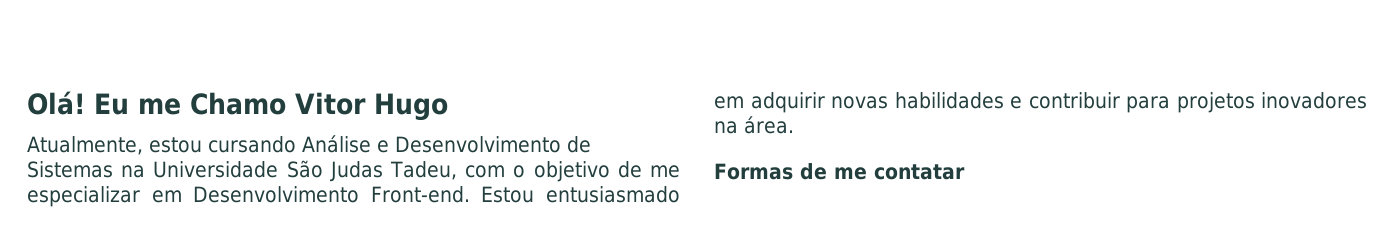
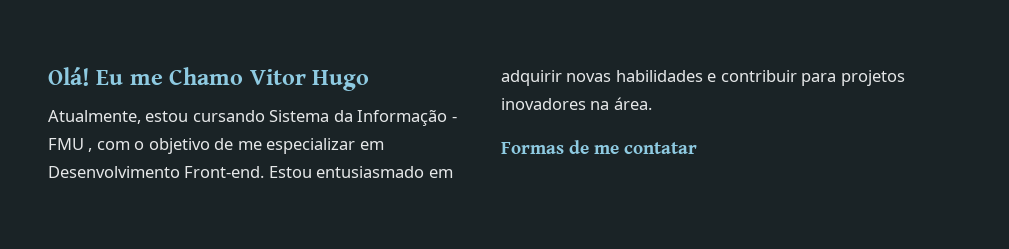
[302,135,591,153] [27,160,458,182] Análise e Desenvolvimento de Sistemas na Universidade São Judas Tadeu, -> [269,109,457,126] [48,138,93,152] Sistema da Informação - FMU ,

